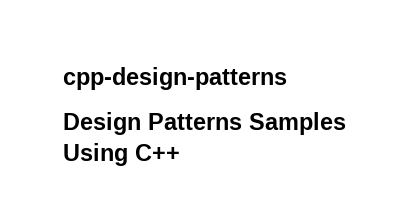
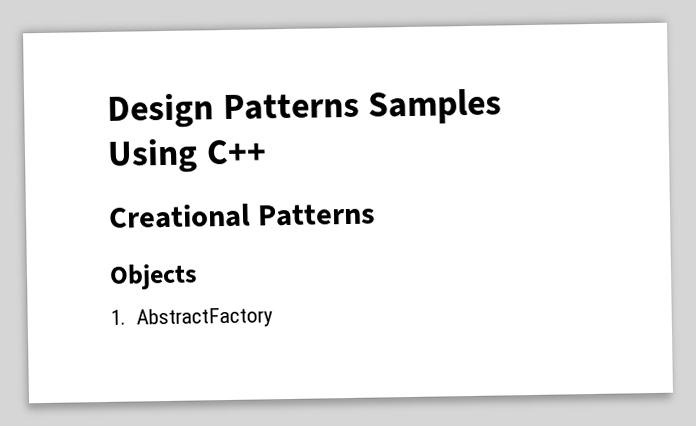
[63,67,287,90] cpp-design-patterns // -> (107, 111) none
(180, 152) none -> [108,203,377,229] [109,263,198,290] [110,307,273,329] // Creational Patterns // Objects // 1. AbstractFactory

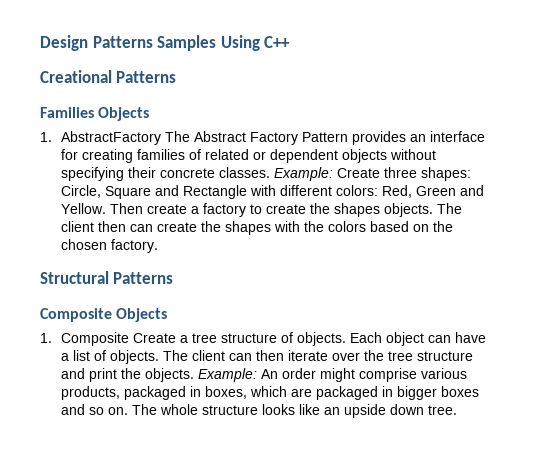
(377, 215) none -> [40,107,94,118] Families
(273, 318) none -> [164,131,485,145] [60,149,436,163] [60,167,471,181] [60,185,484,199] [60,203,462,217] [60,221,453,235] [60,239,158,253] [40,271,174,284] [40,308,168,322] [40,332,486,346] [60,350,473,364] [60,368,467,382] [60,386,479,400] [60,404,457,418] The Abstract Factory Pattern provides an interface for creating families of related or dependent objects without specifying their concrete classes. Example: Create three shapes: Circle, Square and Rectangle with different colors: Red, Green and Yellow. Then create a factory to create the shapes objects. The client then can create the shapes with the colors based on the chosen factory. // Structural Patterns // Composite Objects // 1. Composite Create a tree structure of objects. Each object can have a list of objects. The client can then iterate over the tree structure and print the objects. Example: An order might comprise various products, packaged in boxes, which are packaged in bigger boxes and so on. The whole structure looks like an upside down tree.

